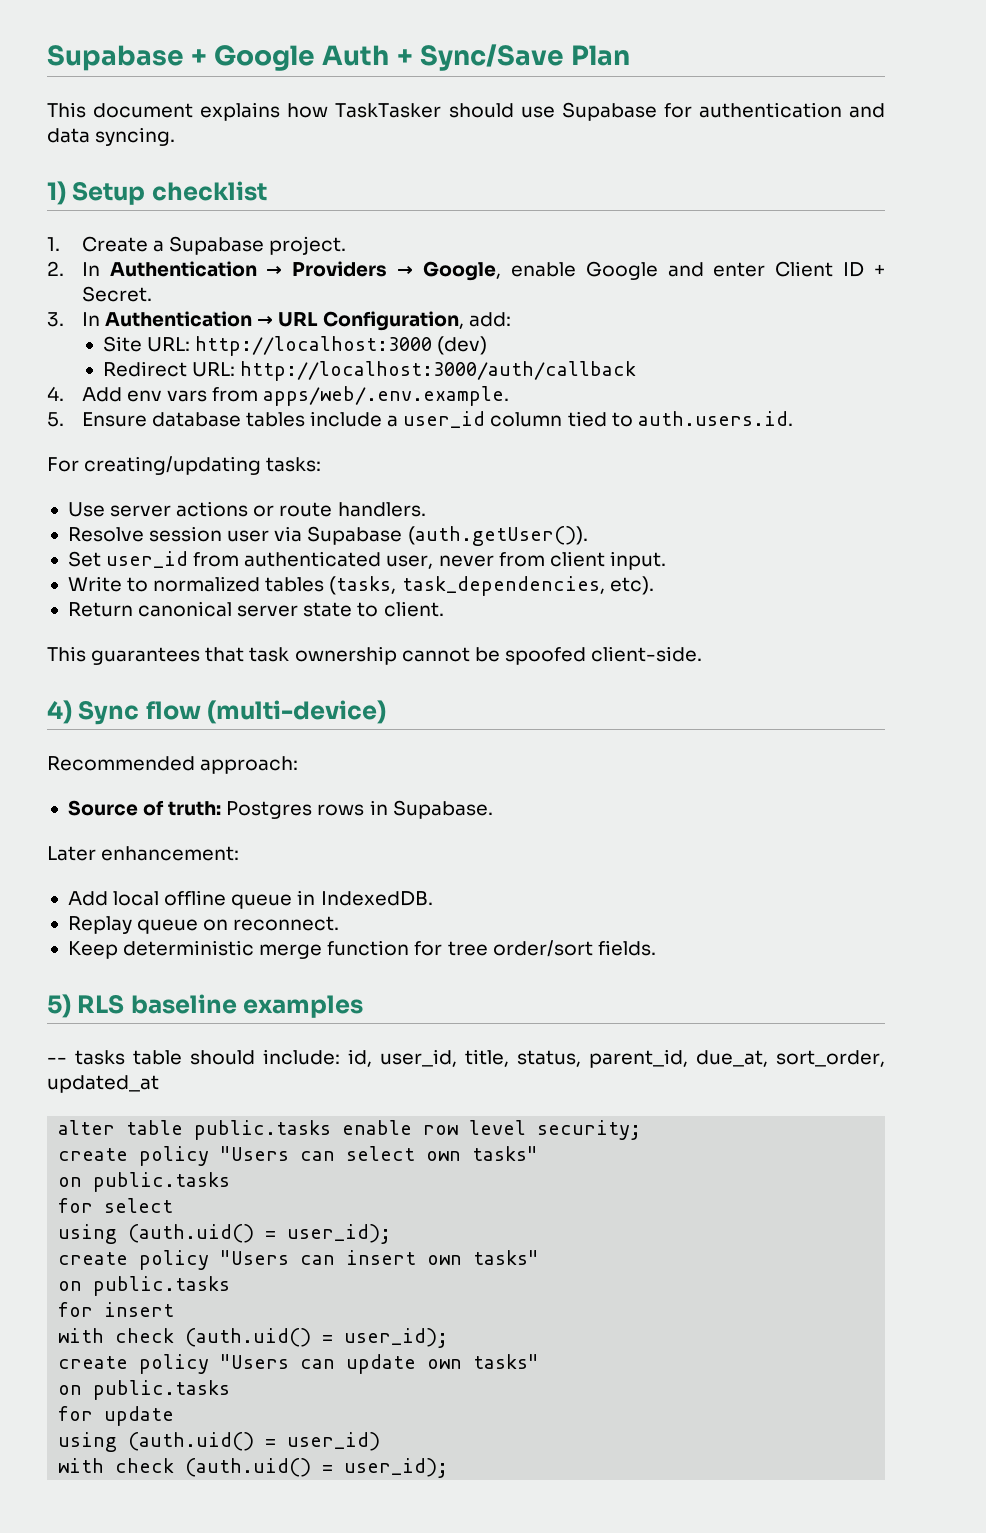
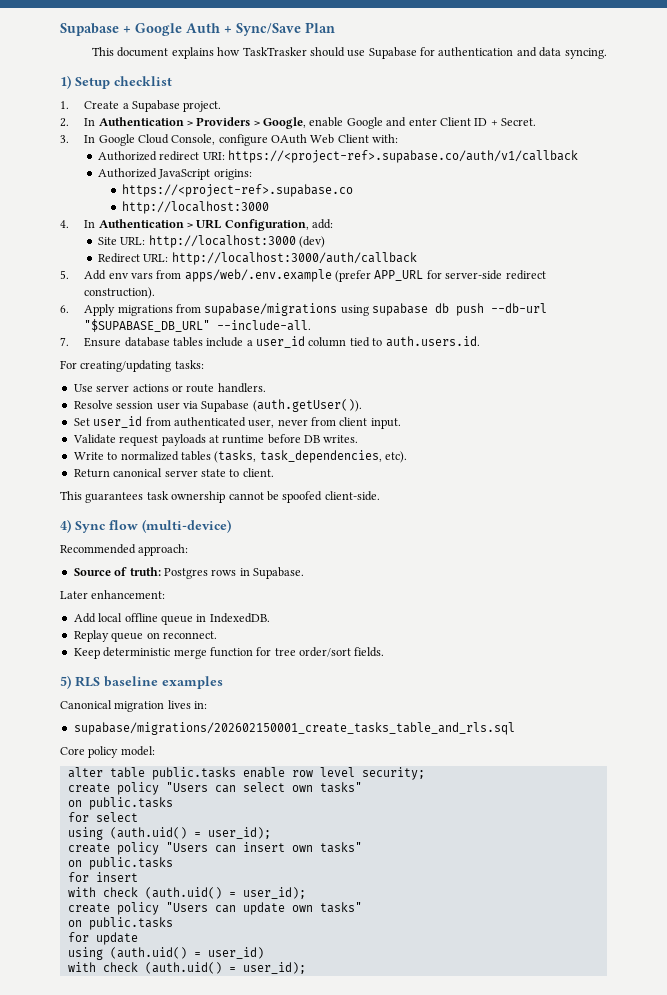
[335,103,442,118] TaskTasker -> [242,47,307,56] TaskTrasker
[266,261,414,277] → Providers → -> [186,117,260,126] > Providers >
[104,311,273,327] Authentication → -> [98,134,399,146] [97,150,579,163] [97,168,252,180] [122,184,354,197] [122,201,270,214] [60,219,193,228] Google Cloud Console, configure OAuth Web Client with: // Authorized redirect URI: https://<project-ref>.supabase.co/auth/v1/callback // Authorized JavaScript origins: // https://<project-ref>.supabase.co // http://localhost:3000 // 4. In Authentication >
[47,386,64,401] 4. -> [60,270,69,279] 5.
[263,386,510,406] [47,412,64,427] apps/web/.env.example. // 5. -> [184,269,546,282] [84,287,156,299] [60,303,548,316] [84,319,312,332] [60,337,69,346] apps/web/.env.example (prefer APP_URL for server-side redirect construction). // 6. Apply migrations from supabase/migrations using supabase db push --db-url "$SUPABASE_DB_URL" --include-all. // 7.
(666, 560) none -> [72,434,359,446] // Validate request payloads at runtime before DB writes.
[205,647,245,662] that -> (144, 497) none
[47,1049,885,1068] [47,1075,159,1093] -- tasks table should include: id, user_id, title, status, parent_id, due_at, sort_order, updated_at -> [60,700,208,712] [73,722,515,735] [60,746,155,758] Canonical migration lives in: // supabase/migrations/202602150001_create_tasks_table_and_rls.sql // Core policy model:

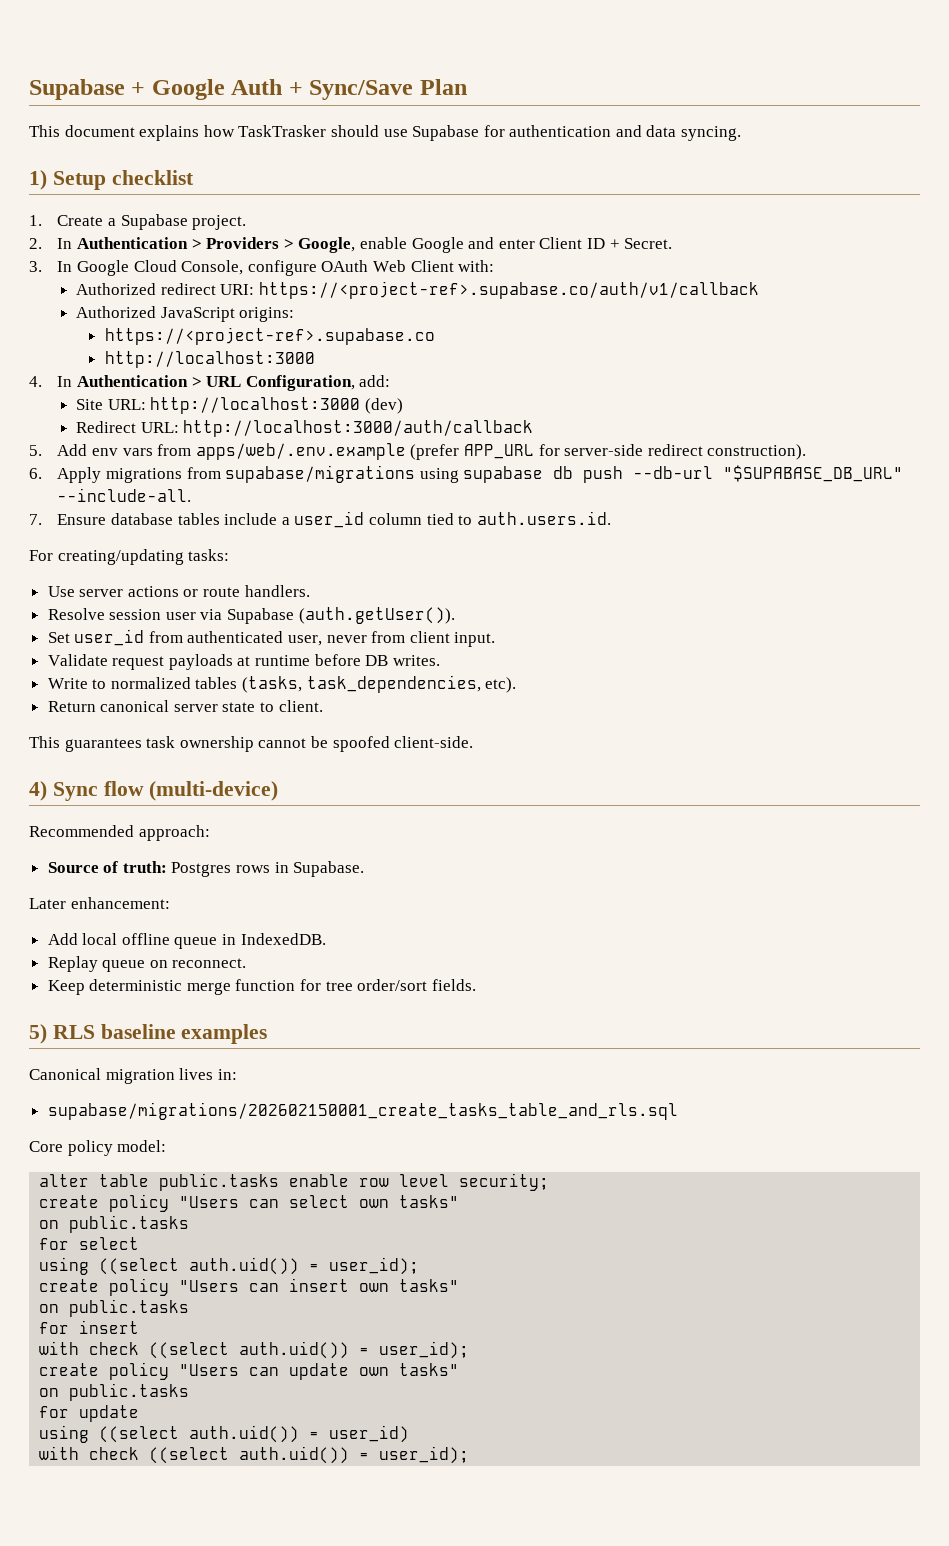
[109,827,187,839] (auth.uid() -> [99,1257,300,1275] ((select auth.uid())
[144,887,222,899] (auth.uid() -> [149,1341,350,1359] ((select auth.uid())
[109,947,187,959] (auth.uid() -> [99,1425,300,1443] ((select auth.uid())
[144,962,222,974] (auth.uid() -> [149,1446,350,1464] ((select auth.uid())

